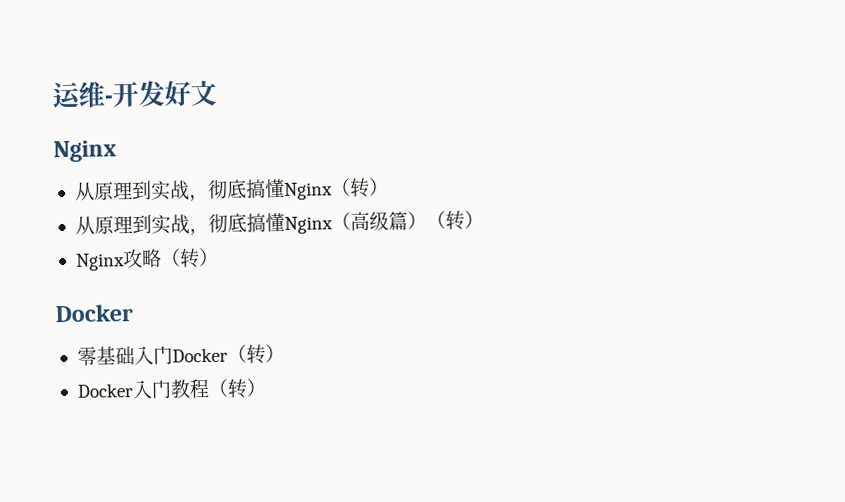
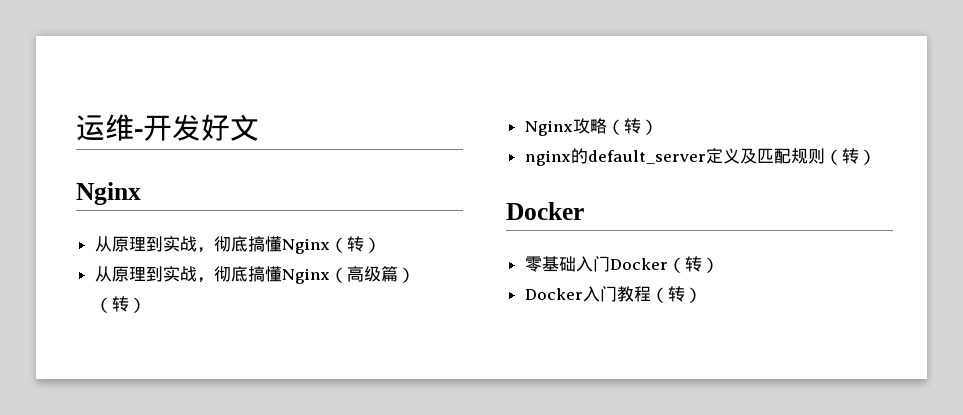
(219, 257) none -> [524,148,876,166] // nginx的default_server定义及匹配规则（转）

